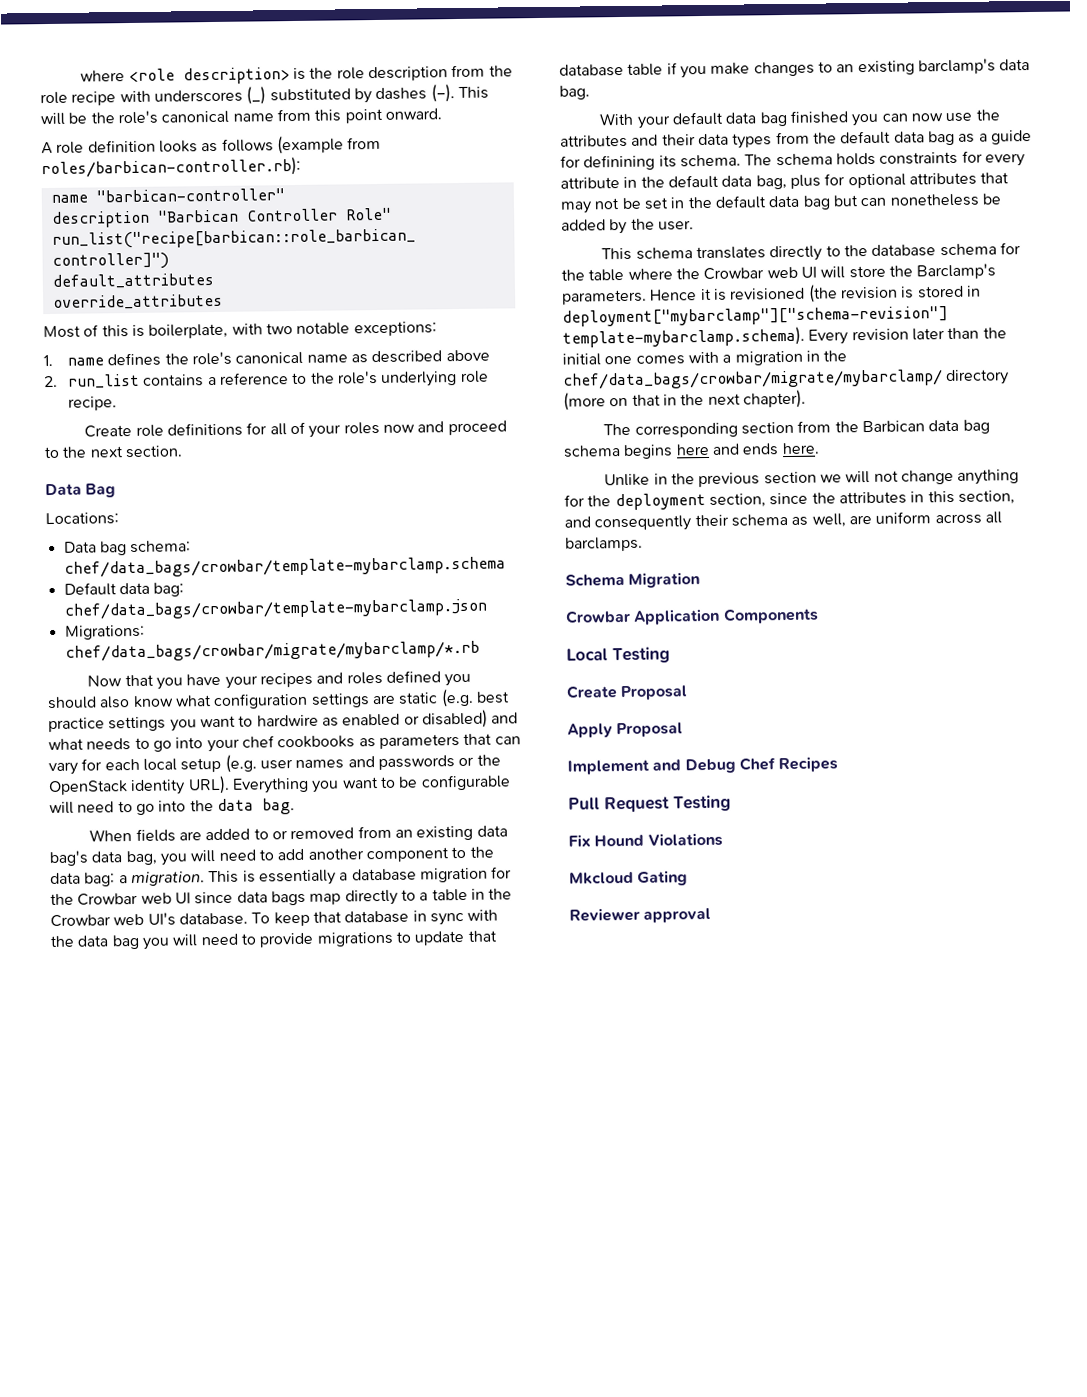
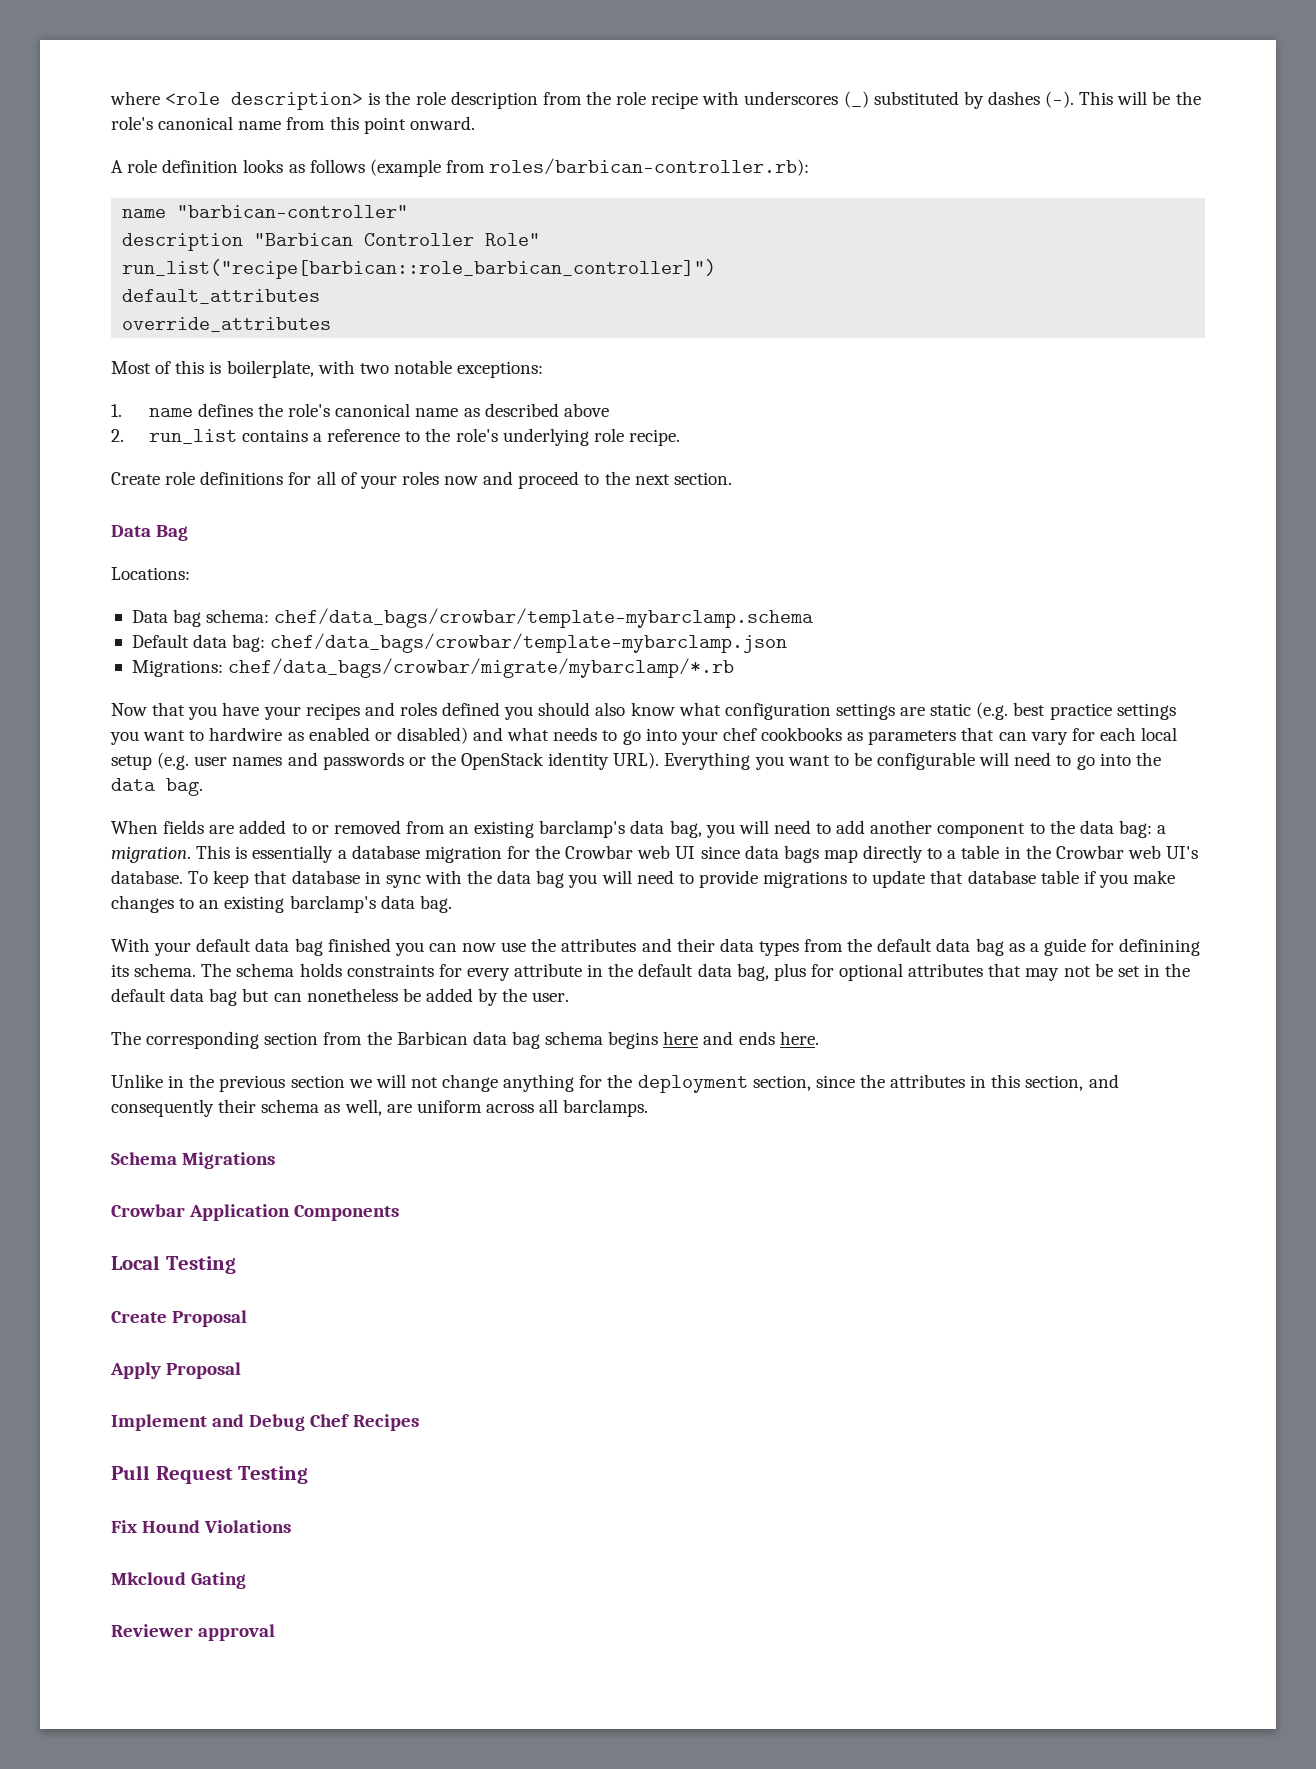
[476,825,508,837] [49,850,89,867] data bag's -> [539,820,626,838] barclamp's
[601,242,1021,262] [561,263,997,282] [562,284,981,305] [562,306,948,327] [562,326,1007,348] [562,350,848,366] [563,369,1010,390] [563,389,806,411] // This schema translates directly to the database schema for the table where the Crowbar web UI will store the Barclamp's parameters. Hence it is revisioned (the revision is stored in deployment["mybarclamp"]["schema-revision"] template-mybarclamp.schema). Every revision later than the initial one comes with a migration in the chef/data_bags/crowbar/migrate/mybarclamp/ directory (more on that in the next chapter). -> (570, 997) none
[628,572,701,588] Migration -> [182,1152,276,1169] Migrations

